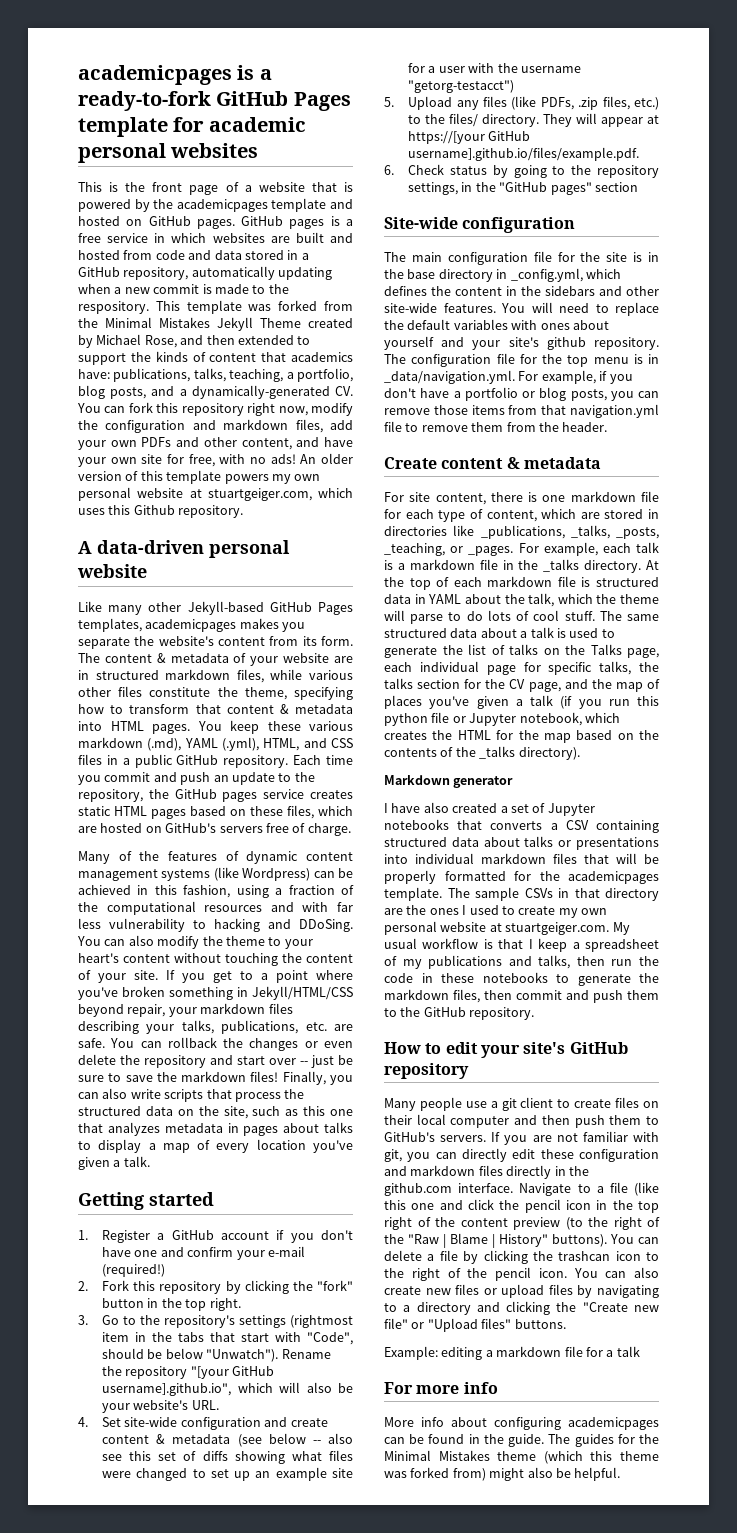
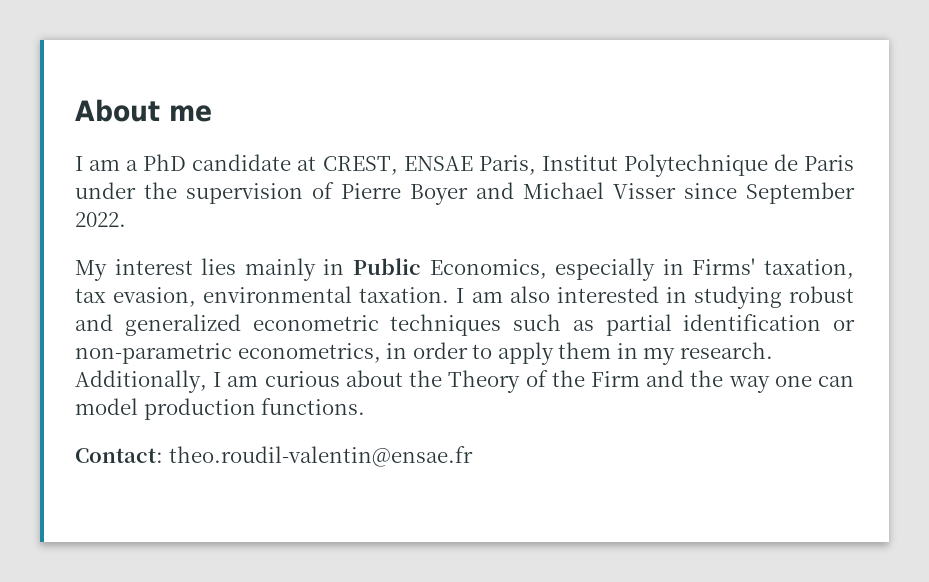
[78,65,272,85] [78,91,351,111] [78,117,306,137] [78,143,259,163] [78,182,353,195] [78,198,353,212] [78,216,353,229] [78,232,353,243] [78,250,309,260] [78,266,333,280] [78,284,289,294] [78,300,353,314] [78,317,353,331] [78,334,311,348] [78,351,353,365] [78,368,353,382] [78,385,353,399] [77,402,353,416] [78,419,353,433] [78,437,353,450] [78,453,353,467] [78,470,321,484] [78,487,353,501] [78,505,244,518] [78,540,290,558] [77,564,147,578] [78,601,353,615] [78,618,306,632] [78,636,354,649] [78,653,353,666] [78,669,353,683] [78,686,353,700] [78,704,353,714] [78,720,353,734] [78,737,353,751] [78,754,353,768] [78,772,315,785] [78,789,353,802] [78,805,353,819] [78,823,351,836] [78,851,353,864] [78,867,353,881] [78,885,354,898] [78,901,353,915] [78,918,353,932] [77,935,313,949] [78,953,353,966] [78,970,353,983] [78,986,353,1000] [78,1003,293,1017] [78,1020,353,1034] [78,1037,353,1051] [78,1054,353,1068] [78,1071,353,1085] [78,1088,305,1102] [78,1106,353,1119] [78,1122,353,1136] [78,1139,353,1153] [78,1156,150,1170] [78,1192,214,1210] [78,1230,353,1243] [102,1246,305,1260] [102,1264,166,1277] [78,1280,353,1294] [102,1298,241,1311] [78,1315,353,1328] [102,1332,353,1345] [102,1348,331,1362] [102,1366,275,1379] [102,1382,353,1396] [102,1400,219,1413] [78,1417,328,1430] [102,1433,353,1447] [102,1450,353,1464] [102,1467,353,1481] [408,63,581,73] [408,80,515,93] [384,96,659,110] [408,113,659,127] [408,131,531,144] [408,147,640,161] [384,164,659,178] [408,182,638,195] [384,217,576,233] [384,251,659,265] [384,268,621,282] [384,286,659,296] [384,302,659,316] [384,319,609,330] [384,336,659,350] [384,353,659,367] [384,370,633,384] [384,387,659,401] [384,404,659,418] [384,421,608,432] [384,457,601,469] [384,491,659,505] [384,509,659,522] [384,525,659,539] [384,542,659,556] [384,559,659,573] [384,576,659,590] [384,593,659,607] [384,610,659,624] [384,627,615,638] [384,644,659,658] [384,661,659,675] [384,678,660,692] [384,695,659,709] [384,712,620,726] [384,730,659,743] [384,746,580,760] [384,775,514,788] [384,802,595,816] [384,819,659,833] [384,836,659,850] [384,853,659,864] [384,870,659,884] [384,887,659,901] [384,905,607,918] [384,921,630,935] [384,938,659,952] [384,955,659,969] [384,972,659,986] [384,989,659,1003] [384,1007,535,1020] [384,1042,628,1058] [384,1063,469,1079] [384,1097,659,1111] [384,1114,659,1128] [384,1131,659,1145] [384,1148,659,1162] [384,1165,589,1179] [384,1182,659,1196] [384,1199,659,1213] [384,1217,660,1230] [384,1233,659,1248] [384,1250,659,1264] [384,1267,659,1281] [384,1284,659,1298] [384,1301,659,1315] [384,1318,566,1332] [384,1346,640,1360] [384,1382,498,1394] [384,1417,659,1430] [384,1434,659,1447] [384,1450,659,1464] [384,1467,621,1481] academicpages is a ready-to-fork GitHub Pages template for academic personal websites // This is the front page of a website that is powered by the academicpages template and hosted on GitHub pages. GitHub pages is a free service in which websites are built and hosted from code and data stored in a GitHub repository, automatically updating when a new commit is made to the respository. This template was forked from the Minimal Mistakes Jekyll Theme created by Michael Rose, and then extended to support the kinds of content that academics have: publications, talks, teaching, a portfolio, blog posts, and a dynamically-generated CV. You can fork this repository right now, modify the configuration and markdown files, add your own PDFs and other content, and have your own site for free, with no ads! An older version of this template powers my own personal website at stuartgeiger.com, which uses this Github repository. // A data-driven personal website // Like many other Jekyll-based GitHub Pages templates, academicpages makes you separate the website's content from its form. The content & metadata of your website are in structured markdown files, while various other files constitute the theme, specifying how to transform that content & metadata into HTML pages. You keep these various markdown (.md), YAML (.yml), HTML, and CSS files in a public GitHub repository. Each time you commit and push an update to the repository, the GitHub pages service creates static HTML pages based on these files, which are hosted on GitHub's servers free of charge. // Many of the features of dynamic content management systems (like Wordpress) can be achieved in this fashion, using a fraction of the computational resources and with far less vulnerability to hacking and DDoSing. You can also modify the theme to your heart's content without touching the content of your site. If you get to a point where you've broken something in Jekyll/HTML/CSS beyond repair, your markdown files describing your talks, publications, etc. are safe. You can rollback the changes or even delete the repository and start over -- just be sure to save the markdown files! Finally, you can also write scripts that process the structured data on the site, such as this one that analyzes metadata in pages about talks to display a map of every location you've given a talk. // Getting started // 1. Register a GitHub account if you don't have one and confirm your e-mail (required!) // 2. Fork this repository by clicking the "fork" button in the top right. // 3. Go to the repository's settings (rightmost item in the tabs that start with "Code", should be below "Unwatch"). Rename the repository "[your GitHub username].github.io", which will also be your website's URL. // 4. Set site-wide configuration and create content & metadata (see below -- also see this set of diffs showing what files were changed to set up an example site for a user with the username "getorg-testacct") // 5. Upload any files (like PDFs, .zip files, etc.) to the files/ directory. They will appear at https://[your GitHub username].github.io/files/example.pdf. // 6. Check status by going to the repository settings, in the "GitHub pages" section // Site-wide configuration // The main configuration file for the site is in the base directory in _config.yml, which defines the content in the sidebars and other site-wide features. You will need to replace the default variables with ones about yourself and your site's github repository. The configuration file for the top menu is in _data/navigation.yml. For example, if you don't have a portfolio or blog posts, you can remove those items from that navigation.yml file to remove them from the header. // Create content & metadata // For site content, there is one markdown file for each type of content, which are stored in directories like _publications, _talks, _posts, _teaching, or _pages. For example, each talk is a markdown file in the _talks directory. At the top of each markdown file is structured data in YAML about the talk, which the theme will parse to do lots of cool stuff. The same structured data about a talk is used to generate the list of talks on the Talks page, each individual page for specific talks, the talks section for the CV page, and the map of places you've given a talk (if you run this python file or Jupyter notebook, which creates the HTML for the map based on the contents of the _talks directory). // Markdown generator // I have also created a set of Jupyter notebooks that converts a CSV containing structured data about talks or presentations into individual markdown files that will be properly formatted for the academicpages template. The sample CSVs in that directory are the ones I used to create my own personal website at stuartgeiger.com. My usual workflow is that I keep a spreadsheet of my publications and talks, then run the code in these notebooks to generate the markdown files, then commit and push them to the GitHub repository. // How to edit your site's GitHub repository // Many people use a git client to create files on their local computer and then push them to GitHub's servers. If you are not familiar with git, you can directly edit these configuration and markdown files directly in the github.com interface. Navigate to a file (like this one and click the pencil icon in the top right of the content preview (to the right of the "Raw | Blame | History" buttons). You can delete a file by clicking the trashcan icon to the right of the pencil icon. You can also create new files or upload files by navigating to a directory and clicking the "Create new file" or "Upload files" buttons. // Example: editing a markdown file for a talk // For more info // More info about configuring academicpages can be found in the guide. The guides for the Minimal Mistakes theme (which this theme was forked from) might also be helpful. -> [75,99,212,122] [75,154,855,177] [75,182,855,205] [75,212,126,227] [75,258,855,281] [75,286,855,309] [75,314,855,336] [75,342,773,365] [75,370,854,393] [75,398,366,420] [75,446,473,467] About me // I am a PhD candidate at CREST, ENSAE Paris, Institut Polytechnique de Paris under the supervision of Pierre Boyer and Michael Visser since September 2022. // My interest lies mainly in Public Economics, especially in Firms' taxation, tax evasion, environmental taxation. I am also interested in studying robust and generalized econometric techniques such as partial identification or non-parametric econometrics, in order to apply them in my research. Additionally, I am curious about the Theory of the Firm and the way one can model production functions. // Contact: theo.roudil-valentin@ensae.fr

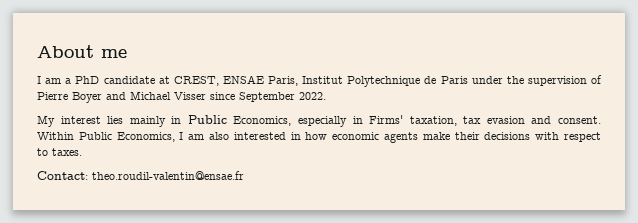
[113,286,450,307] evasion, environmental taxation. -> [486,116,601,124] [37,132,175,142] evasion and consent. Within Public Economics,
[693,286,855,309] [75,314,855,336] [75,342,773,365] [75,370,854,393] [75,398,366,420] studying robust and generalized econometric techniques such as partial identification or non-parametric econometrics, in order to apply them in my research. Additionally, I am curious about the Theory of the Firm and the way one can model production functions. -> [305,132,601,143] [37,148,82,156] how economic agents make their decisions with respect to taxes.

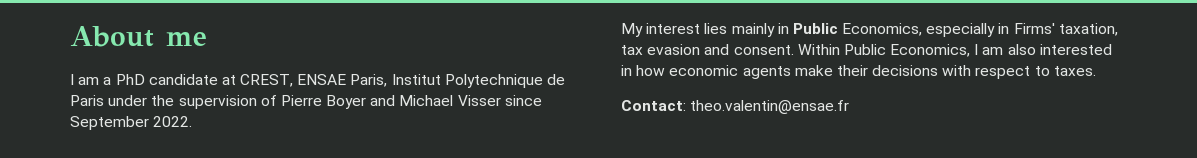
[92,171,244,180] theo.roudil-valentin@ensae.fr -> [690,100,850,114] theo.valentin@ensae.fr

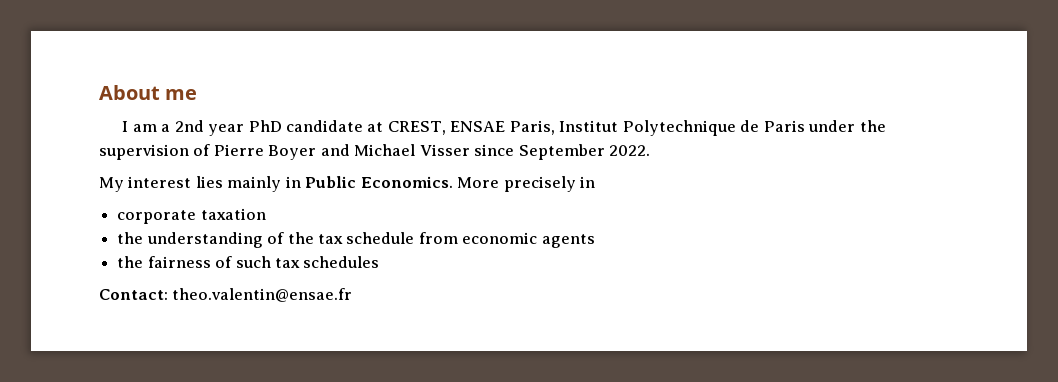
(112, 81) none -> [174,120,245,136] 2nd year
[842,23,1118,37] [621,44,1112,57] [621,65,1096,79] Economics, especially in Firms' taxation, tax evasion and consent. Within Public Economics, I am also interested in how economic agents make their decisions with respect to taxes. -> [360,176,596,192] [117,208,266,224] [117,232,595,248] [117,256,380,268] Economics. More precisely in // corporate taxation // the understanding of the tax schedule from economic agents // the fairness of such tax schedules

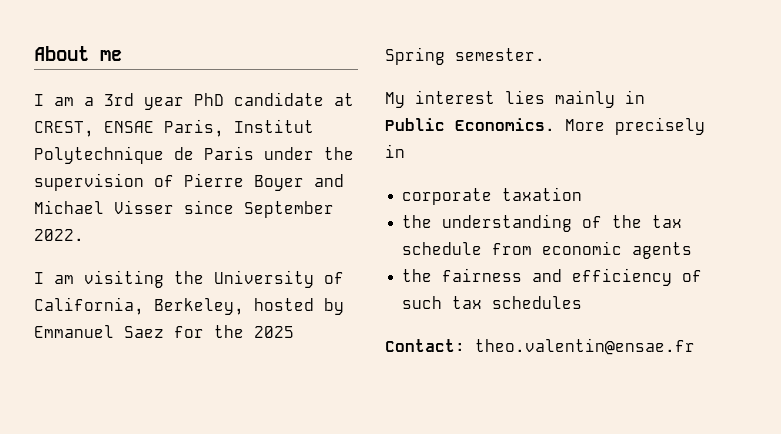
[174,120,204,132] 2nd -> [104,93,134,106] 3rd
(651, 150) none -> [34,270,344,288] [34,297,344,315] [34,325,294,338] [385,47,545,65] // I am visiting the University of California, Berkeley, hosted by Emmanuel Saez for the 2025 Spring semester.
(211, 262) none -> [532,268,673,286] and efficiency

